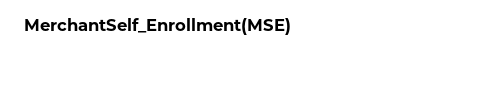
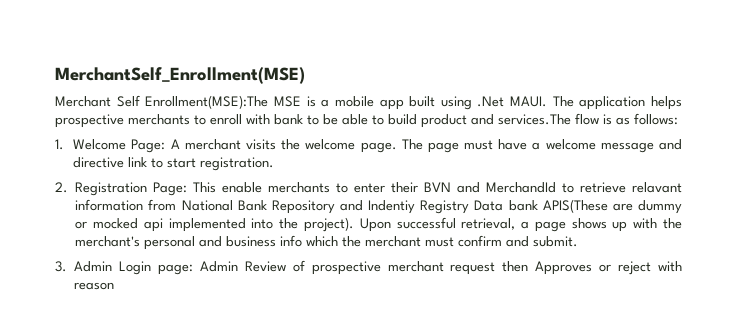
(291, 26) none -> [55,95,683,110] [55,113,678,128] [55,139,682,153] [73,157,275,171] [55,182,682,196] [75,199,682,214] [75,217,682,232] [75,235,579,250] [55,260,682,275] [74,282,115,290] // Merchant Self Enrollment(MSE):The MSE is a mobile app built using .Net MAUI. The application helps prospective merchants to enroll with bank to be able to build product and services.The flow is as follows: // 1. Welcome Page: A merchant visits the welcome page. The page must have a welcome message and directive link to start registration. // 2. Registration Page: This enable merchants to enter their BVN and MerchandId to retrieve relavant information from National Bank Repository and Indentiy Registry Data bank APIS(These are dummy or mocked api implemented into the project). Upon successful retrieval, a page shows up with the merchant's personal and business info which the merchant must confirm and submit. // 3. Admin Login page: Admin Review of prospective merchant request then Approves or reject with reason

